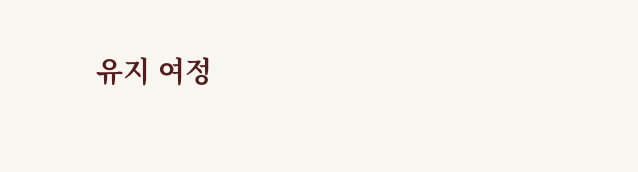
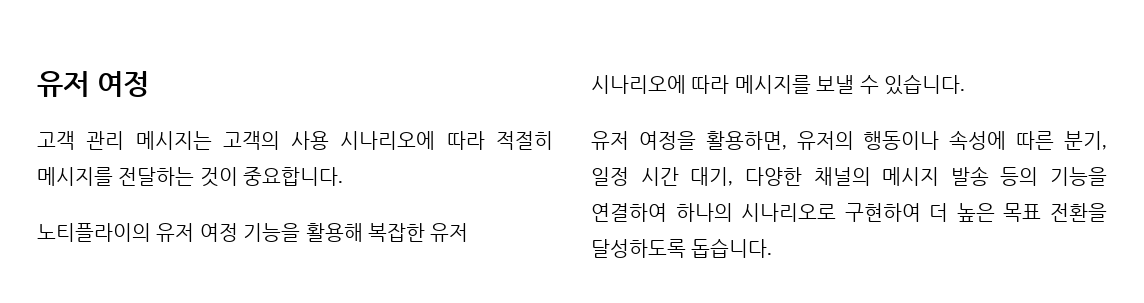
[96,57,212,86] 유지 여정 -> [37,71,149,97] [37,131,553,150] [37,167,344,187] [37,223,469,242] [591,74,965,95] [591,130,1107,150] [591,166,1107,186] [591,203,1107,222] [591,238,773,258] 유저 여정 // 고객 관리 메시지는 고객의 사용 시나리오에 따라 적절히 메시지를 전달하는 것이 중요합니다. // 노티플라이의 유저 여정 기능을 활용해 복잡한 유저 시나리오에 따라 메시지를 보낼 수 있습니다. // 유저 여정을 활용하면, 유저의 행동이나 속성에 따른 분기, 일정 시간 대기, 다양한 채널의 메시지 발송 등의 기능을 연결하여 하나의 시나리오로 구현하여 더 높은 목표 전환을 달성하도록 돕습니다.

